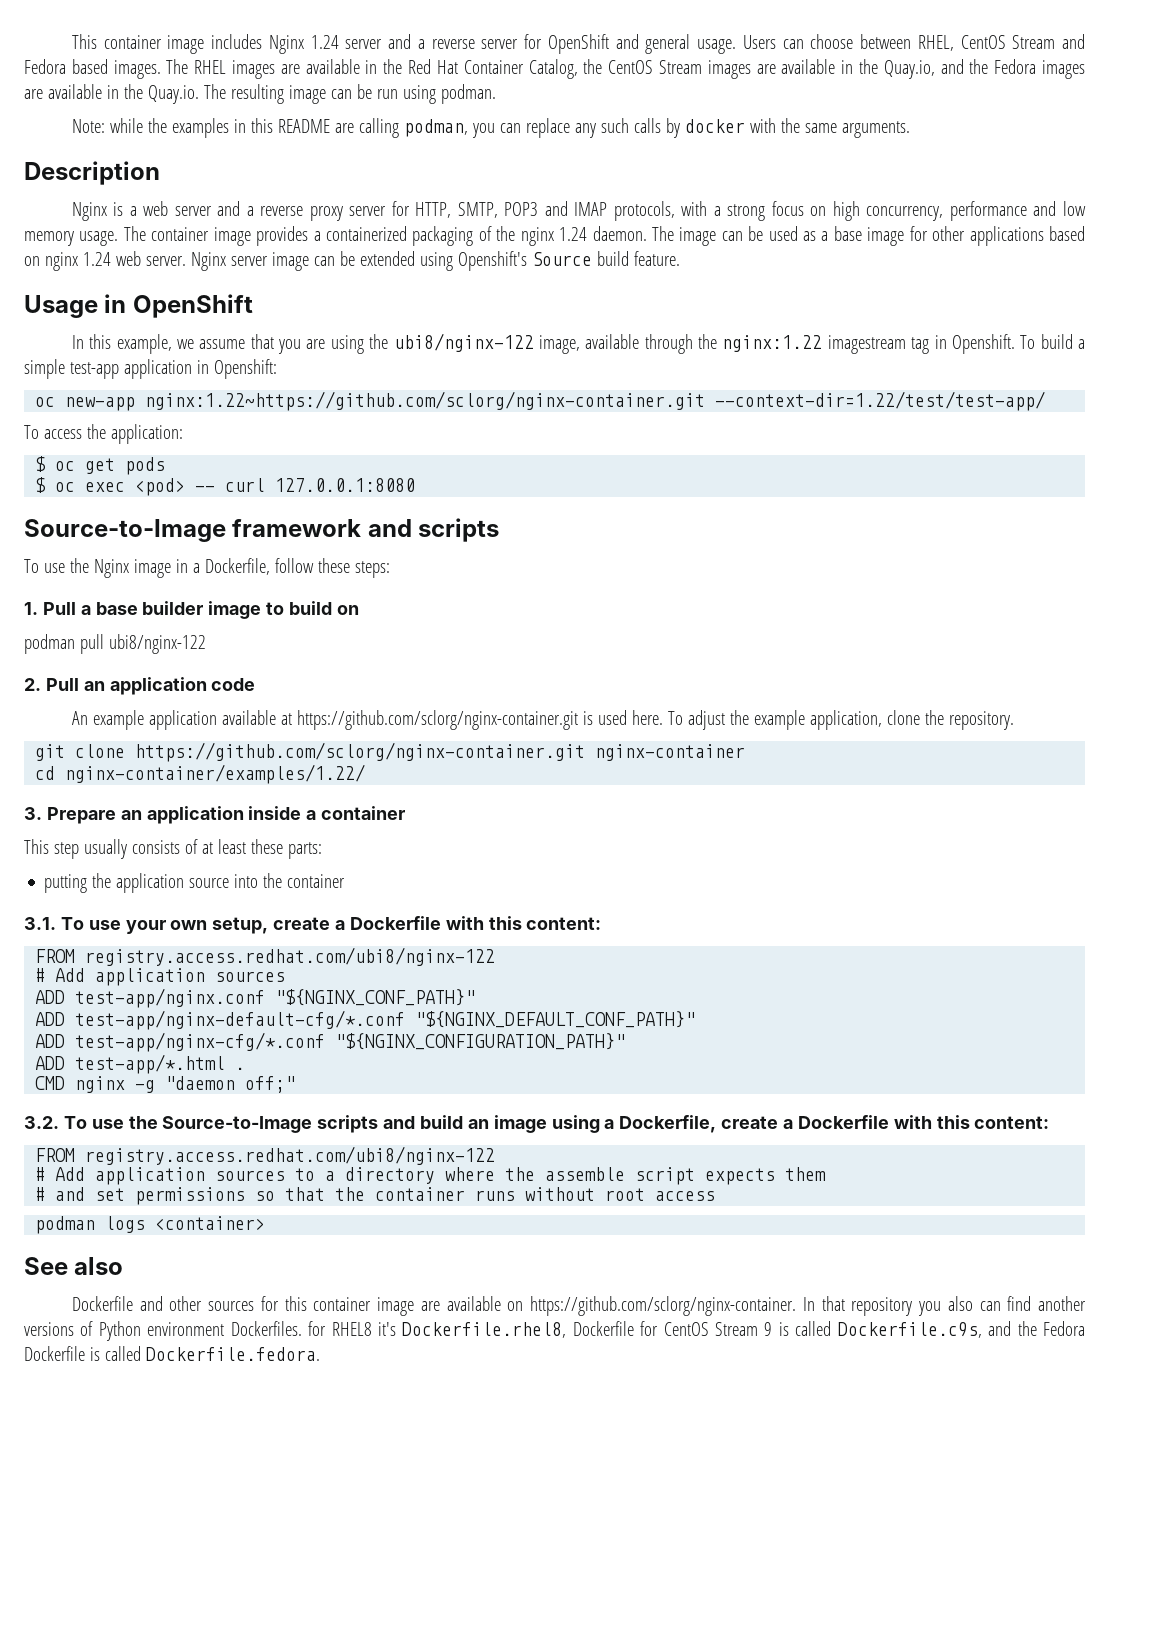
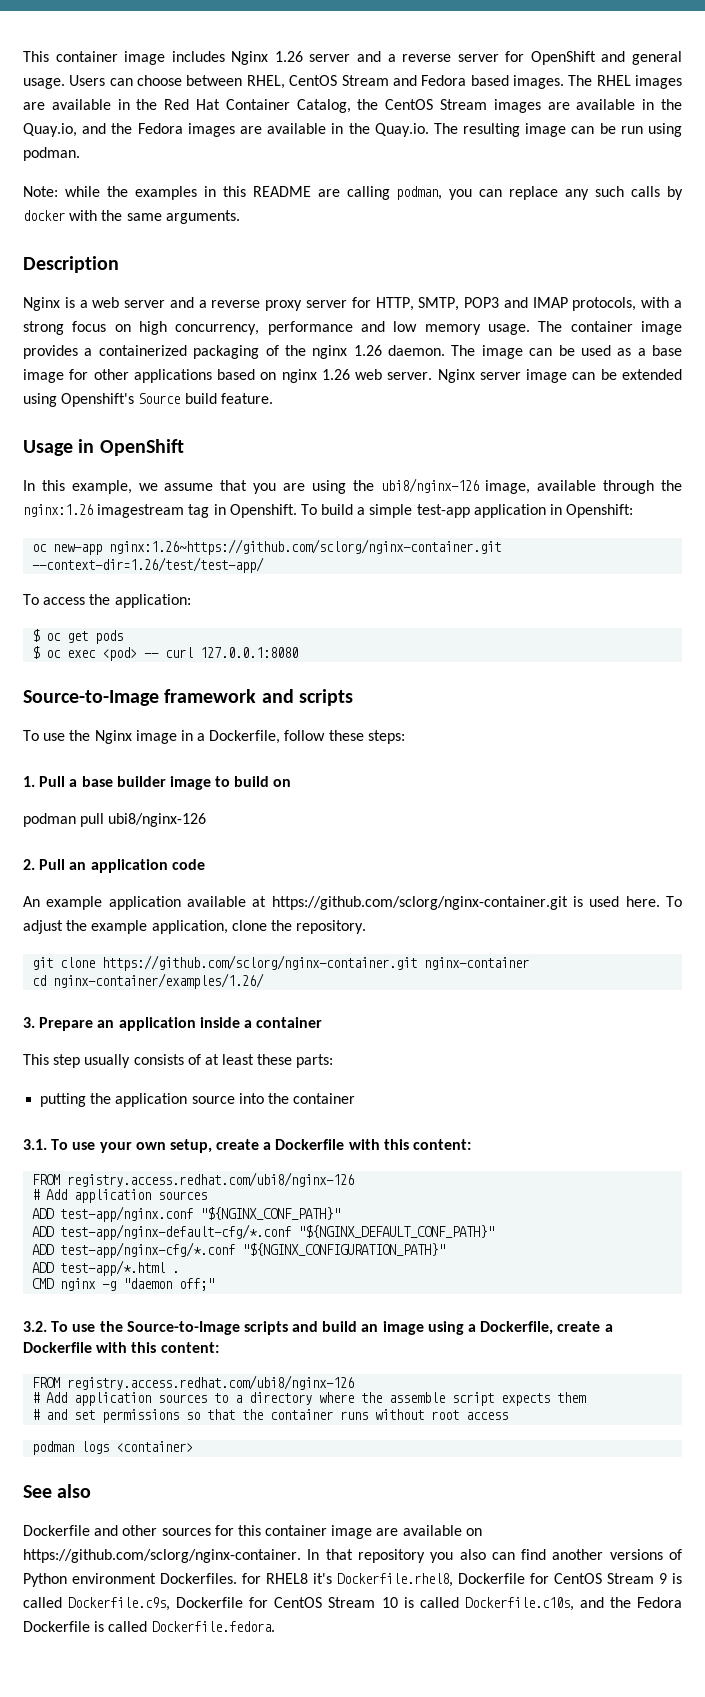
[310,35,339,49] 1.24 -> [274,51,303,62] 1.26
[559,227,588,241] 1.24 -> [353,345,382,356] 1.26
[82,252,111,266] 1.24 -> [321,369,350,380] 1.26
[393,333,534,352] ubi8/nginx-122 -> [380,478,479,493] ubi8/nginx-126
[722,335,823,352] nginx:1.22 -> [23,504,93,517] nginx:1.26
[145,391,1046,411] nginx:1.22~https://github.com/sclorg/nginx-container.git --context-dir=1.22/test/test-app/ -> [109,539,502,555] [32,557,265,573] nginx:1.26~https://github.com/sclorg/nginx-container.git --context-dir=1.26/test/test-app/
[108,634,206,654] ubi8/nginx-122 -> [108,813,207,827] ubi8/nginx-126
[65,764,366,784] nginx-container/examples/1.22/ -> [53,973,265,989] nginx-container/examples/1.26/
[85,947,496,966] registry.access.redhat.com/ubi8/nginx-122 -> [67,1172,355,1187] registry.access.redhat.com/ubi8/nginx-126
[85,1146,496,1165] registry.access.redhat.com/ubi8/nginx-122 -> [67,1375,355,1390] registry.access.redhat.com/ubi8/nginx-126
(982, 1330) none -> [176,1597,574,1611] Dockerfile for CentOS Stream 10 is called Dockerfile.c10s,

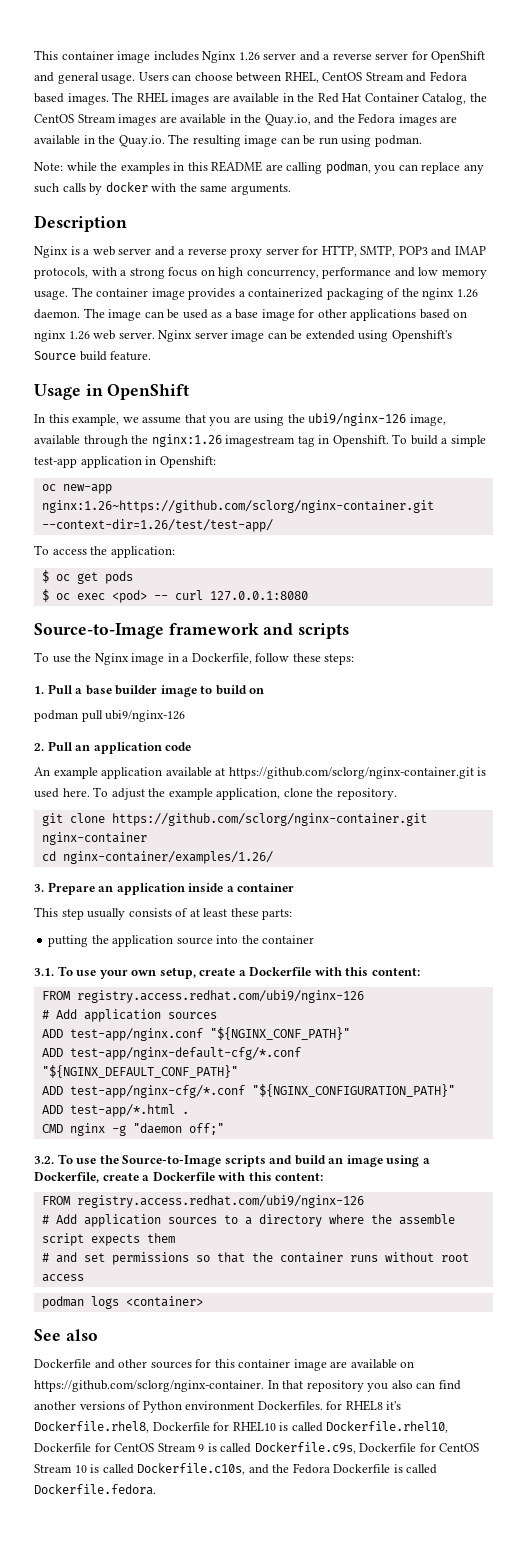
[380,478,479,493] ubi8/nginx-126 -> [308,413,407,426] ubi9/nginx-126
[108,813,207,827] ubi8/nginx-126 -> [105,710,186,722] ubi9/nginx-126
[67,1172,355,1187] registry.access.redhat.com/ubi8/nginx-126 -> [76,990,364,1003] registry.access.redhat.com/ubi9/nginx-126
[67,1375,355,1390] registry.access.redhat.com/ubi8/nginx-126 -> [76,1195,364,1208] registry.access.redhat.com/ubi9/nginx-126
(549, 1578) none -> [232,1421,449,1433] [34,1443,111,1452] RHEL10 is called Dockerfile.rhel10, Dockerfile for

